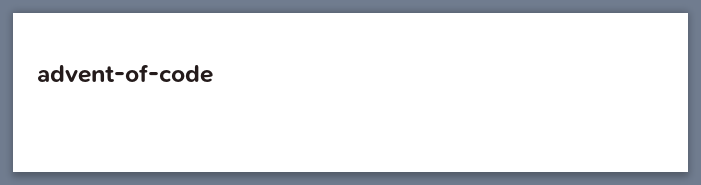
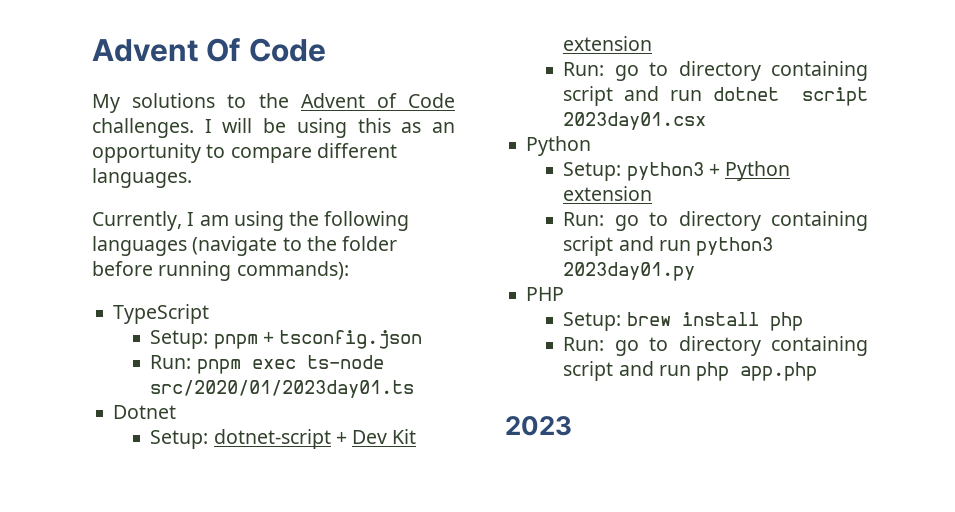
[37,64,213,83] advent-of-code -> [92,38,326,62] [92,93,455,113] [92,118,455,138] [92,143,397,163] [92,168,192,188] [92,211,410,231] [92,236,398,256] [92,261,349,281] [113,304,210,324] [150,330,423,349] [150,355,384,374] [150,380,415,398] [113,405,177,419] [150,429,417,449] [563,36,653,51] [563,61,868,81] [563,86,868,106] [563,112,707,130] [526,136,592,156] [563,161,791,181] [563,186,653,201] [563,211,868,231] [563,236,774,256] [563,262,696,281] [526,287,565,301] [563,312,803,331] [563,336,868,356] [563,361,818,381] [505,416,572,436] Advent Of Code // My solutions to the Advent of Code challenges. I will be using this as an opportunity to compare different languages. // Currently, I am using the following languages (navigate to the folder before running commands): // TypeScript // Setup: pnpm + tsconfig.json // Run: pnpm exec ts-node src/2020/01/2023day01.ts // Dotnet // Setup: dotnet-script + Dev Kit extension // Run: go to directory containing script and run dotnet script 2023day01.csx // Python // Setup: python3 + Python extension // Run: go to directory containing script and run python3 2023day01.py // PHP // Setup: brew install php // Run: go to directory containing script and run php app.php // 2023

